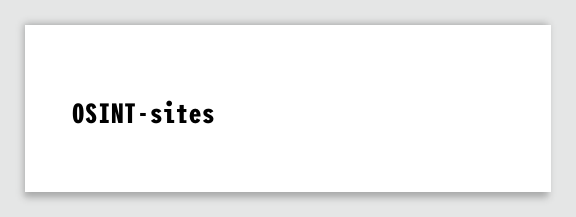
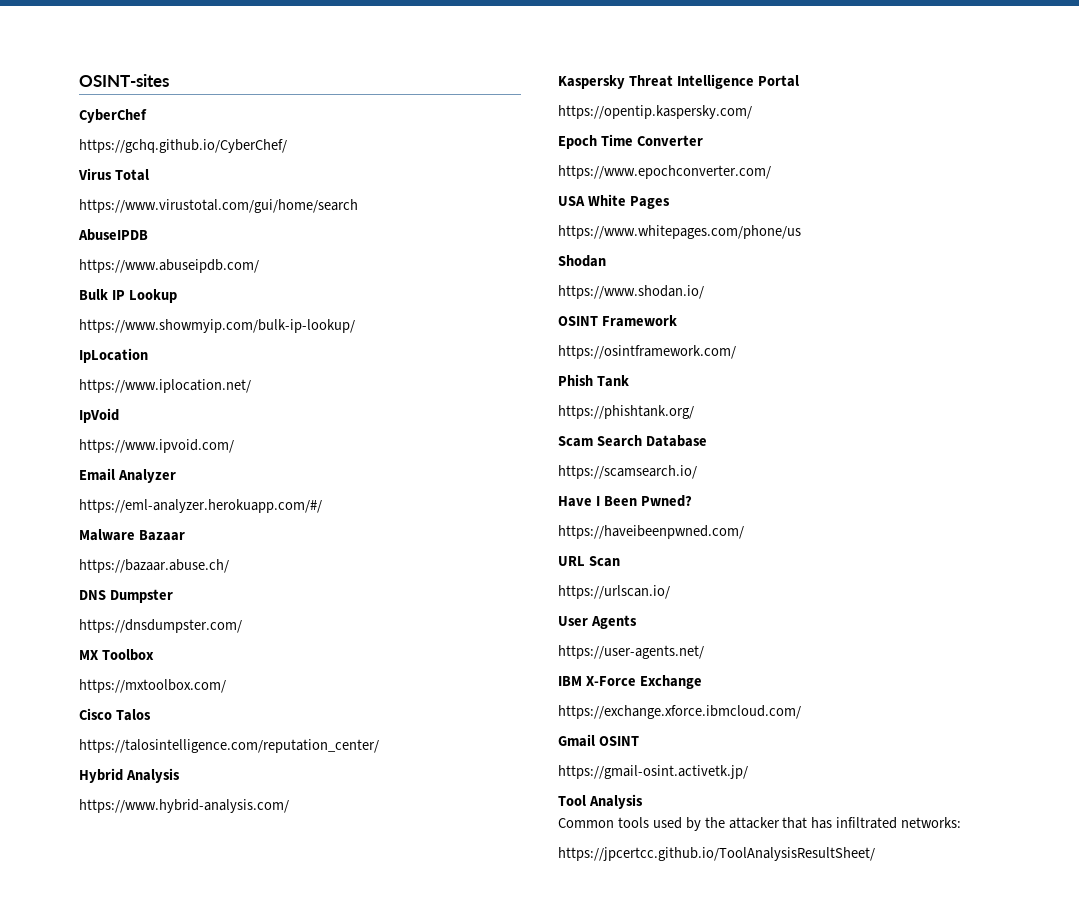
(215, 112) none -> [79,109,147,123] [79,139,287,153] [78,168,149,181] [79,199,358,213] [78,229,148,241] [79,259,259,273] [79,289,177,303] [79,319,355,333] [79,348,148,363] [79,379,251,393] [79,408,119,423] [79,439,234,453] [79,468,176,483] [79,499,322,513] [79,529,185,541] [79,559,229,573] [79,589,173,603] [79,619,242,633] [79,649,154,661] [79,679,226,693] [79,708,151,721] [79,739,379,753] [79,768,180,783] [79,799,289,813] [558,74,799,89] [558,105,752,119] [558,134,703,149] [558,165,771,179] [558,194,670,209] [558,225,801,239] [558,255,606,267] [558,285,704,299] [558,315,677,327] [558,345,736,359] [558,374,629,387] [558,405,694,419] [558,435,707,447] [558,465,697,479] [558,495,692,507] [558,525,744,539] [558,556,620,567] [558,585,670,599] [558,615,637,629] [558,645,704,659] [558,675,702,689] [558,705,801,719] [558,734,639,747] [558,765,748,779] [558,794,643,809] [558,817,962,831] [558,847,875,861] // CyberChef // https://gchq.github.io/CyberChef/ // Virus Total // https://www.virustotal.com/gui/home/search // AbuseIPDB // https://www.abuseipdb.com/ // Bulk IP Lookup // https://www.showmyip.com/bulk-ip-lookup/ // IpLocation // https://www.iplocation.net/ // IpVoid // https://www.ipvoid.com/ // Email Analyzer // https://eml-analyzer.herokuapp.com/#/ // Malware Bazaar // https://bazaar.abuse.ch/ // DNS Dumpster // https://dnsdumpster.com/ // MX Toolbox // https://mxtoolbox.com/ // Cisco Talos // https://talosintelligence.com/reputation_center/ // Hybrid Analysis // https://www.hybrid-analysis.com/ // Kaspersky Threat Intelligence Portal // https://opentip.kaspersky.com/ // Epoch Time Converter // https://www.epochconverter.com/ // USA White Pages // https://www.whitepages.com/phone/us // Shodan // https://www.shodan.io/ // OSINT Framework // https://osintframework.com/ // Phish Tank // https://phishtank.org/ // Scam Search Database // https://scamsearch.io/ // Have I Been Pwned? // https://haveibeenpwned.com/ // URL Scan // https://urlscan.io/ // User Agents // https://user-agents.net/ // IBM X-Force Exchange // https://exchange.xforce.ibmcloud.com/ // Gmail OSINT // https://gmail-osint.activetk.jp/ // Tool Analysis // Common tools used by the attacker that has infiltrated networks: // https://jpcertcc.github.io/ToolAnalysisResultSheet/

